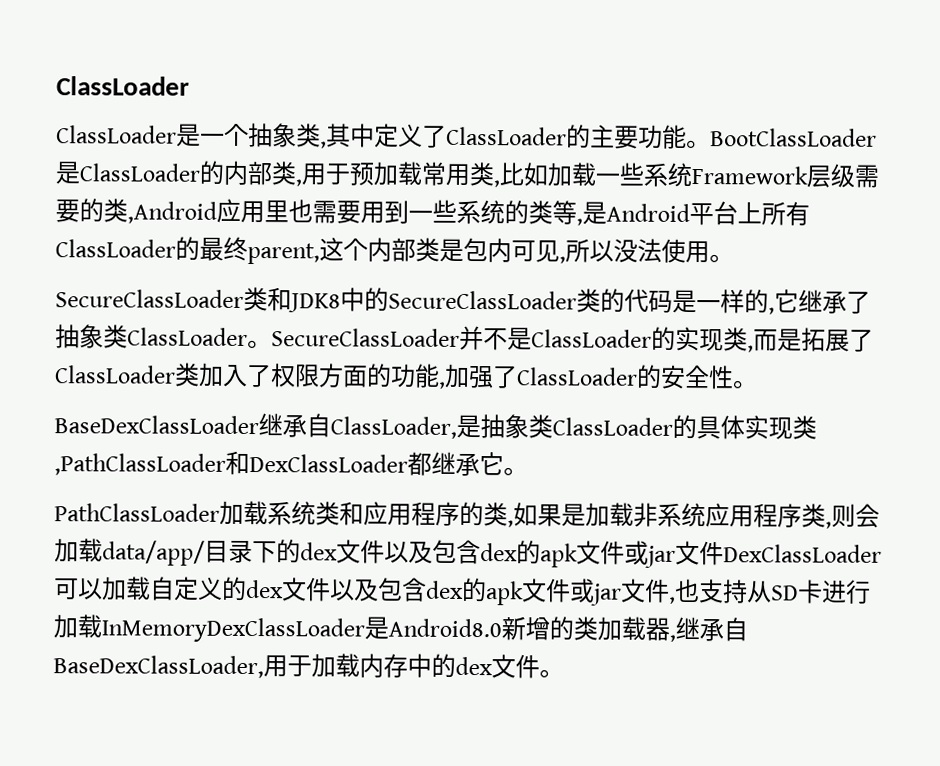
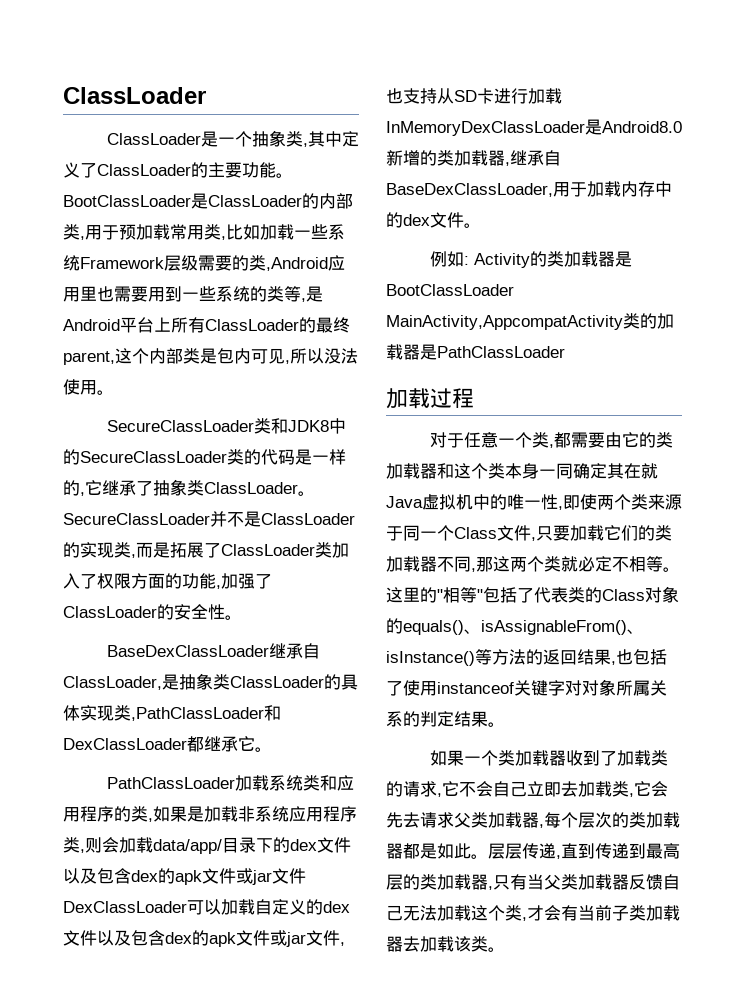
(564, 673) none -> [429,251,632,268] [386,284,514,296] [386,313,674,330] [386,344,565,360] [386,388,474,409] [429,432,673,448] [386,463,658,479] [386,494,682,510] [386,525,672,541] [386,556,680,572] [386,586,679,603] [386,618,644,635] [386,649,667,666] [386,679,667,696] [386,711,505,727] [429,750,668,766] [386,781,668,797] [386,812,680,828] [386,843,680,859] [386,874,680,890] [386,905,680,921] [386,936,505,952] // 例如: Activity的类加载器是BootClassLoader MainActivity,AppcompatActivity类的加载器是PathClassLoader // 加载过程 // 对于任意一个类,都需要由它的类加载器和这个类本身一同确定其在就Java虚拟机中的唯一性,即使两个类来源于同一个Class文件,只要加载它们的类加载器不同,那这两个类就必定不相等。这里的"相等"包括了代表类的Class对象的equals()、isAssignableFrom()、isInstance()等方法的返回结果,也包括了使用instanceof关键字对对象所属关系的判定结果。 // 如果一个类加载器收到了加载类的请求,它不会自己立即去加载类,它会先去请求父类加载器,每个层次的类加载器都是如此。层层传递,直到传递到最高层的类加载器,只有当父类加载器反馈自己无法加载这个类,才会有当前子类加载器去加载该类。

